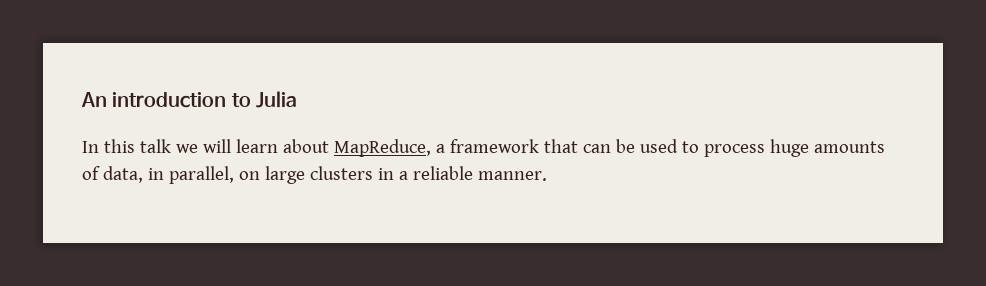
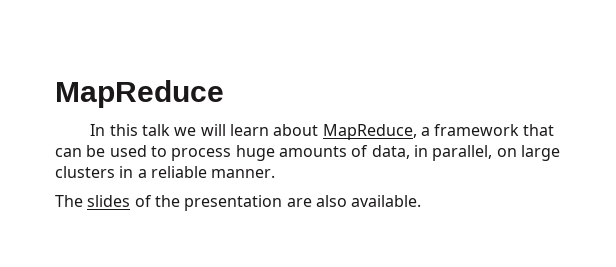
[81,91,297,108] An introduction to Julia -> [55,80,224,108] MapReduce
(547, 176) none -> [55,195,422,211] // The slides of the presentation are also available.

